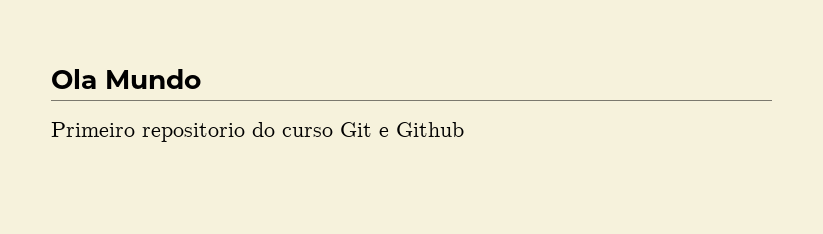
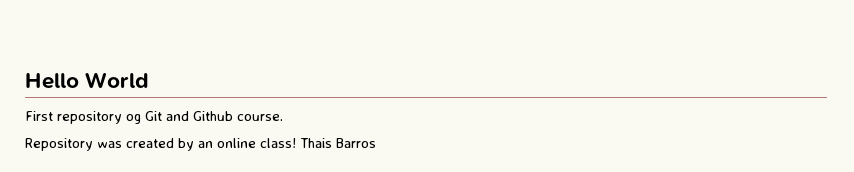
[51,69,201,89] [51,122,464,142] Ola Mundo // Primeiro repositorio do curso Git e Github -> [25,72,150,89] [25,111,283,124] [25,138,376,151] Hello World // First repository og Git and Github course. // Repository was created by an online class! Thais Barros

